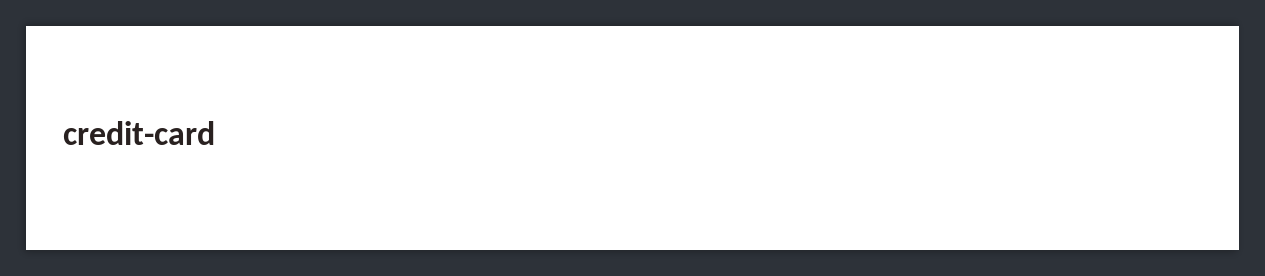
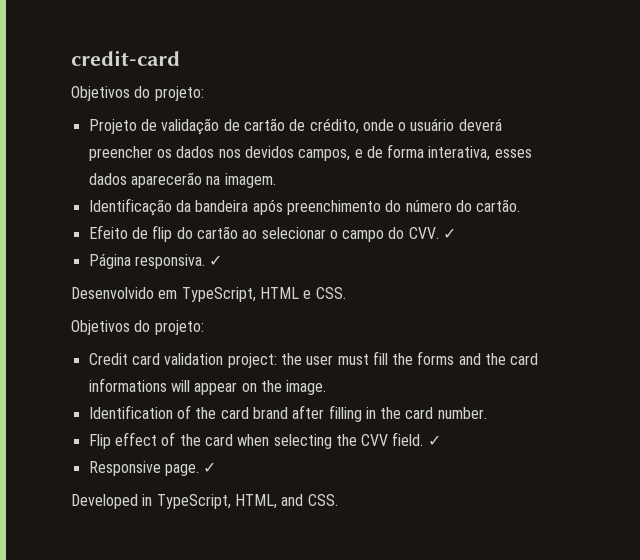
(215, 133) none -> [71,86,204,101] [88,118,502,135] [88,144,532,161] [88,172,276,188] [88,198,521,216] [88,225,457,242] [88,253,223,269] [71,287,346,302] [71,320,204,335] [88,351,539,368] [88,378,327,395] [88,405,487,422] [88,432,441,449] [88,461,217,476] [71,494,338,509] // Objetivos do projeto: // Projeto de validação de cartão de crédito, onde o usuário deverá preencher os dados nos devidos campos, e de forma interativa, esses dados aparecerão na imagem. // Identificação da bandeira após preenchimento do número do cartão. // Efeito de flip do cartão ao selecionar o campo do CVV. ✓ // Página responsiva. ✓ // Desenvolvido em TypeScript, HTML e CSS. // Objetivos do projeto: // Credit card validation project: the user must fill the forms and the card informations will appear on the image. // Identification of the card brand after filling in the card number. // Flip effect of the card when selecting the CVV field. ✓ // Responsive page. ✓ // Developed in TypeScript, HTML, and CSS.

